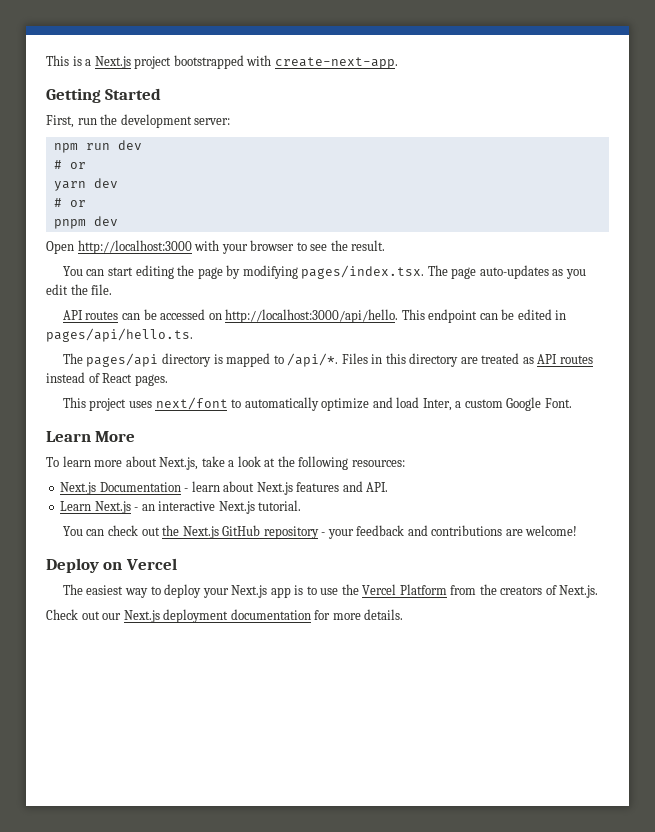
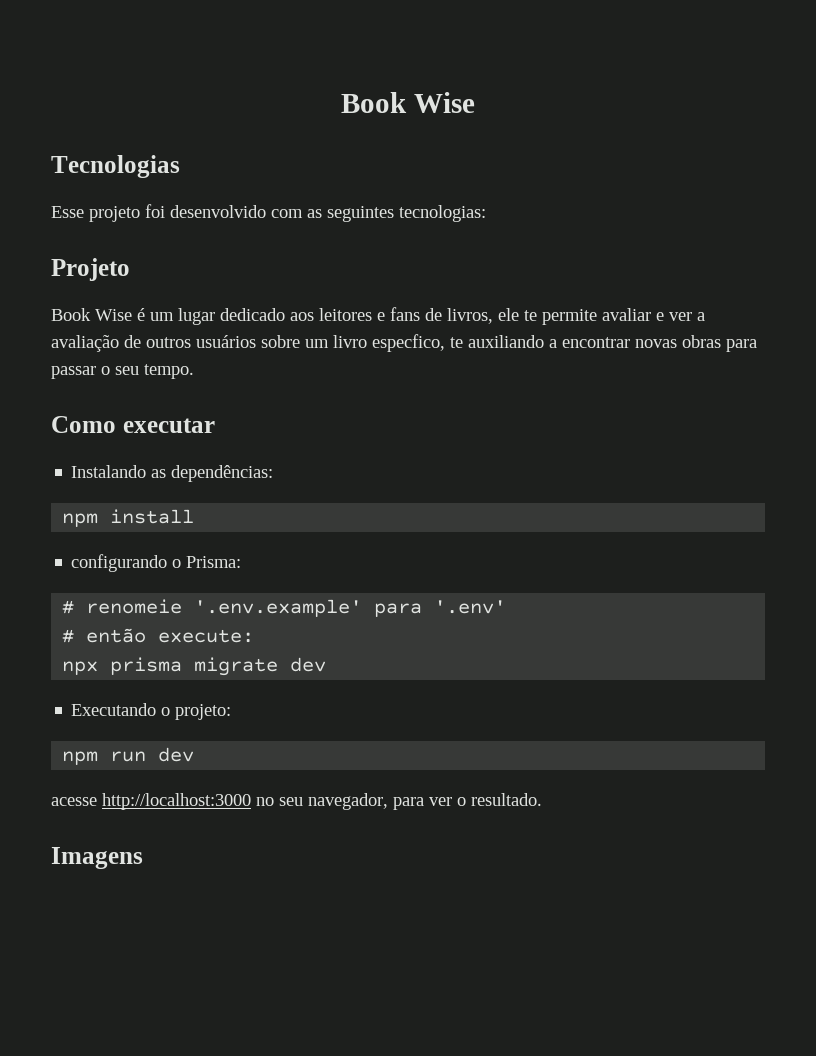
[46,55,398,69] [46,88,162,103] [46,114,231,128] [53,140,142,153] [53,160,86,169] [53,178,118,191] [53,198,86,207] [53,216,118,229] [46,240,386,254] [62,265,586,279] [46,284,113,295] [62,309,567,323] [46,328,193,342] [62,353,593,367] [46,372,168,386] [62,397,572,411] [46,431,136,442] [46,456,405,470] [60,481,389,495] [60,500,302,514] [62,525,578,539] [46,558,177,573] [62,584,599,598] [46,609,404,623] This is a Next.js project bootstrapped with create-next-app. // Getting Started // First, run the development server: // npm run dev // # or // yarn dev // # or // pnpm dev // Open http://localhost:3000 with your browser to see the result. // You can start editing the page by modifying pages/index.tsx. The page auto-updates as you edit the file. // API routes can be accessed on http://localhost:3000/api/hello. This endpoint can be edited in pages/api/hello.ts. // The pages/api directory is mapped to /api/*. Files in this directory are treated as API routes instead of React pages. // This project uses next/font to automatically optimize and load Inter, a custom Google Font. // Learn More // To learn more about Next.js, take a look at the following resources: // Next.js Documentation - learn about Next.js features and API. // Learn Next.js - an interactive Next.js tutorial. // You can check out the Next.js GitHub repository - your feedback and contributions are welcome! // Deploy on Vercel // The easiest way to deploy your Next.js app is to use the Vercel Platform from the creators of Next.js. // Check out our Next.js deployment documentation for more details. -> [341,92,475,113] [51,155,180,178] [51,204,486,222] [51,258,130,281] [51,307,705,325] [51,334,757,352] [51,364,194,379] [51,416,215,433] [71,465,274,482] [62,509,195,527] [71,554,242,572] [62,599,507,617] [62,628,255,643] [62,657,327,676] [71,703,232,720] [62,747,195,765] [51,793,542,810] [51,847,143,869] Book Wise // Tecnologias // Esse projeto foi desenvolvido com as seguintes tecnologias: // Projeto // Book Wise é um lugar dedicado aos leitores e fans de livros, ele te permite avaliar e ver a avaliação de outros usuários sobre um livro especfico, te auxiliando a encontrar novas obras para passar o seu tempo. // Como executar // Instalando as dependências: // npm install // configurando o Prisma: // # renomeie '.env.example' para '.env' // # então execute: // npx prisma migrate dev // Executando o projeto: // npm run dev // acesse http://localhost:3000 no seu navegador, para ver o resultado. // Imagens

